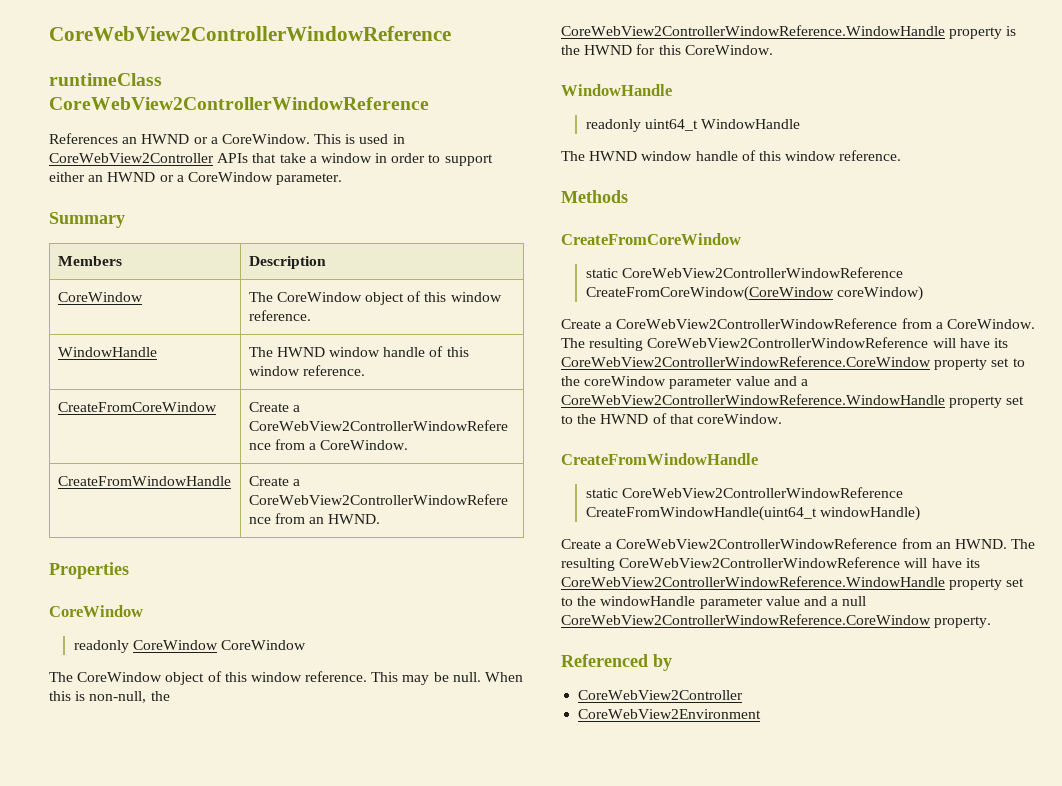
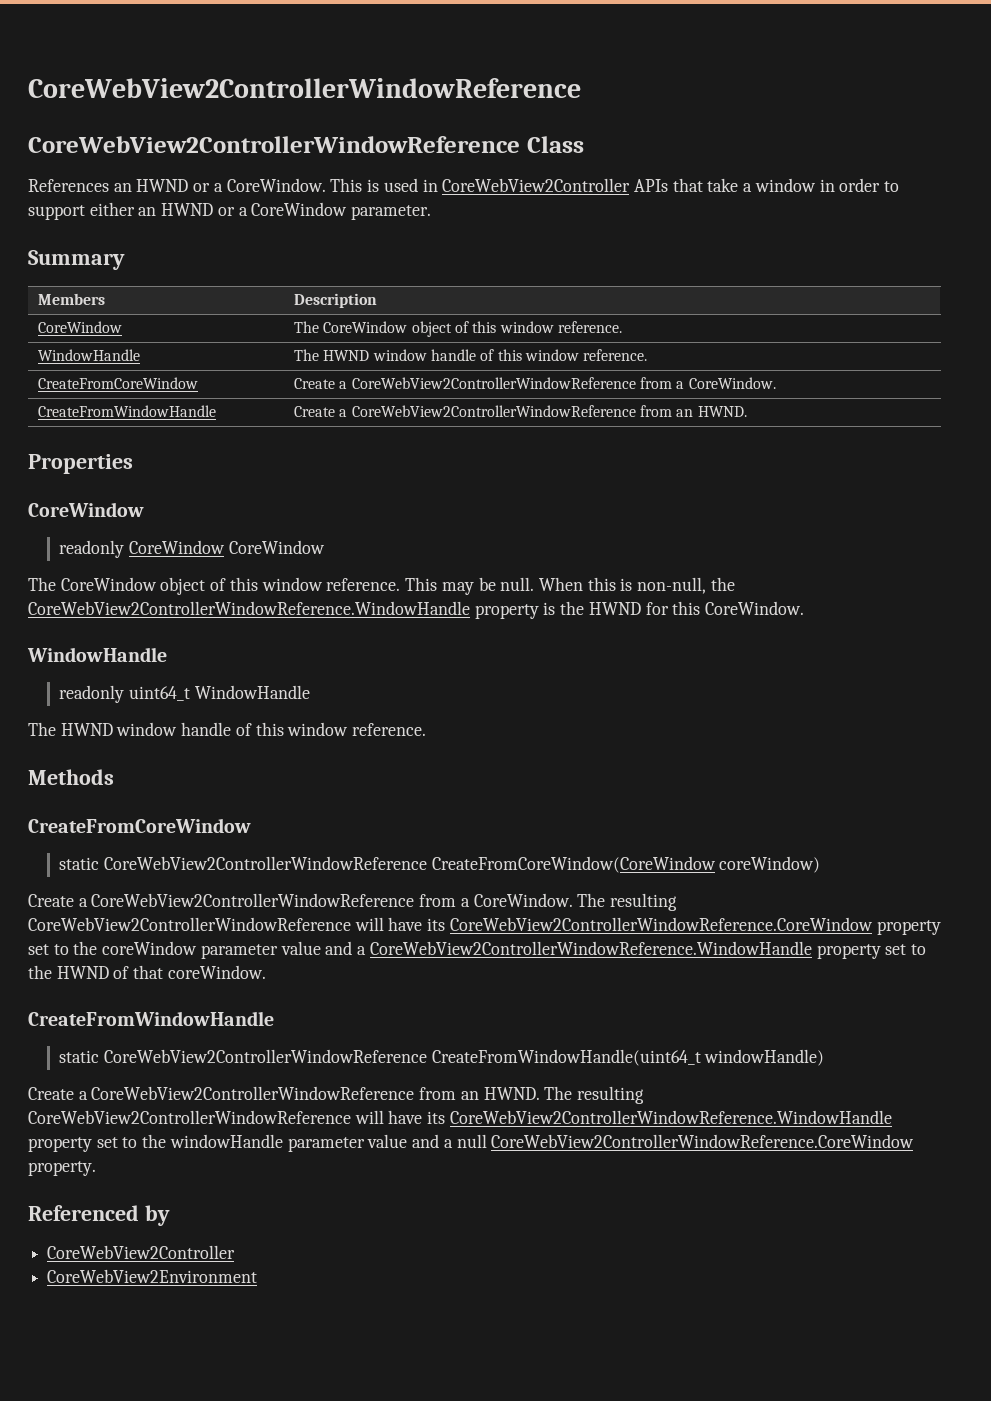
[49,26,451,41] [49,73,162,86] [49,97,429,110] CoreWebView2ControllerWindowReference // runtimeClass CoreWebView2ControllerWindowReference -> [28,78,581,98] [28,136,584,153] CoreWebView2ControllerWindowReference // CoreWebView2ControllerWindowReference Class

